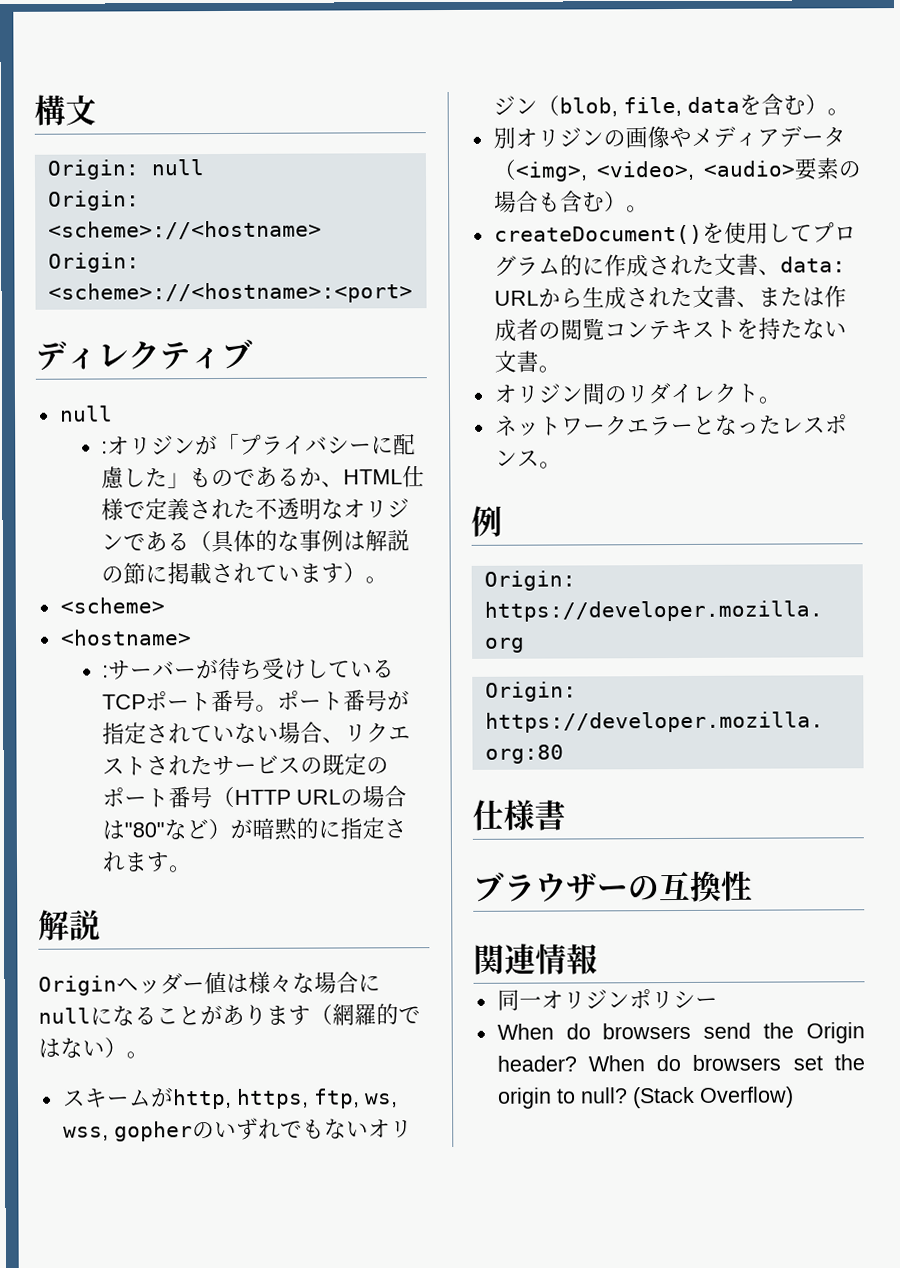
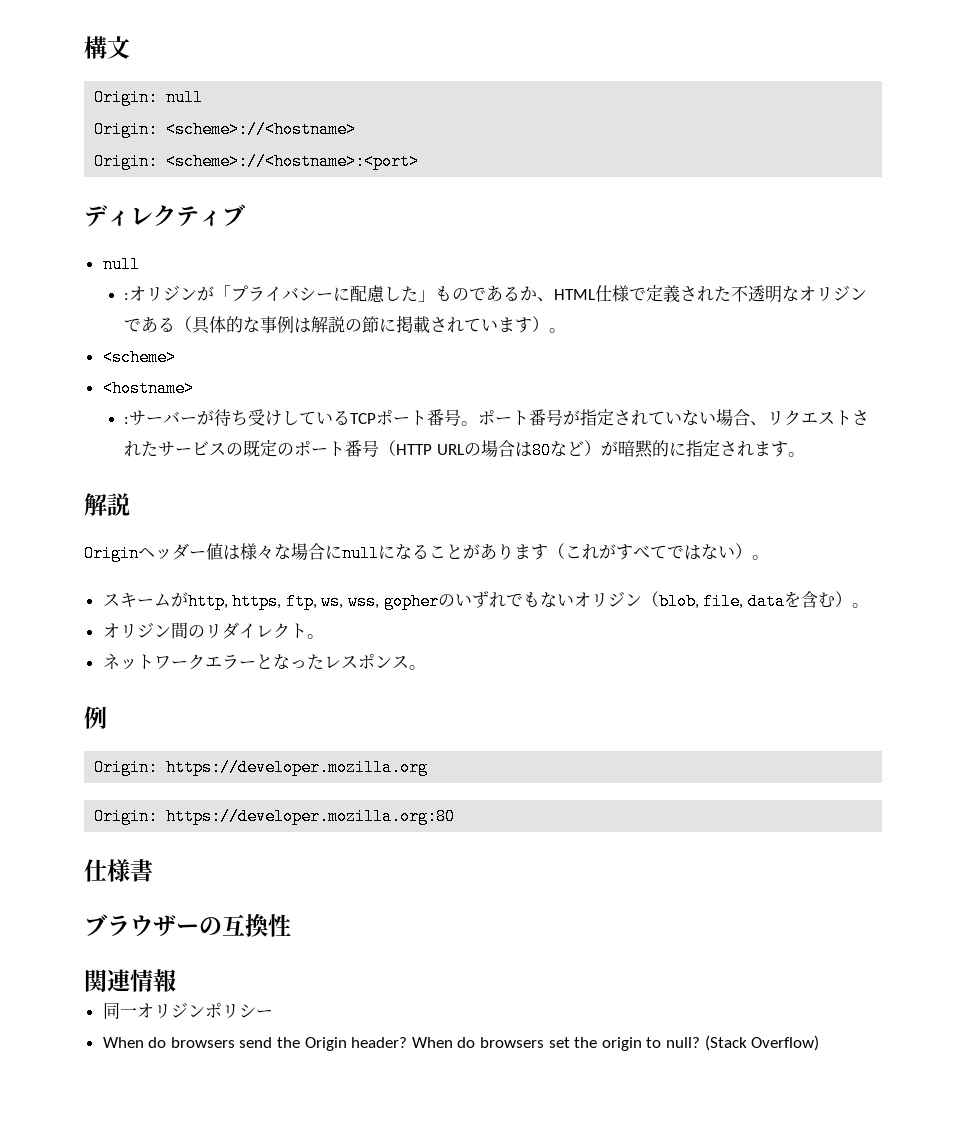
[124,822,166,838] "80" -> [531,442,551,459] 80
[332,1003,399,1026] 網羅的 -> [565,544,667,560] これがすべて
[492,126,846,149] [492,157,862,182] [493,190,649,213] [493,221,857,245] [493,253,846,278] [493,285,847,310] [493,317,847,342] [493,350,561,373] // 別オリジンの画像やメディアデータ（<img>, <video>, <audio>要素の場合も含む）。 // createDocument()を使用してプログラム的に作成された文書、data: URLから生成された文書、または作成者の閲覧コンテキストを持たない文書。 -> (869, 605) none

